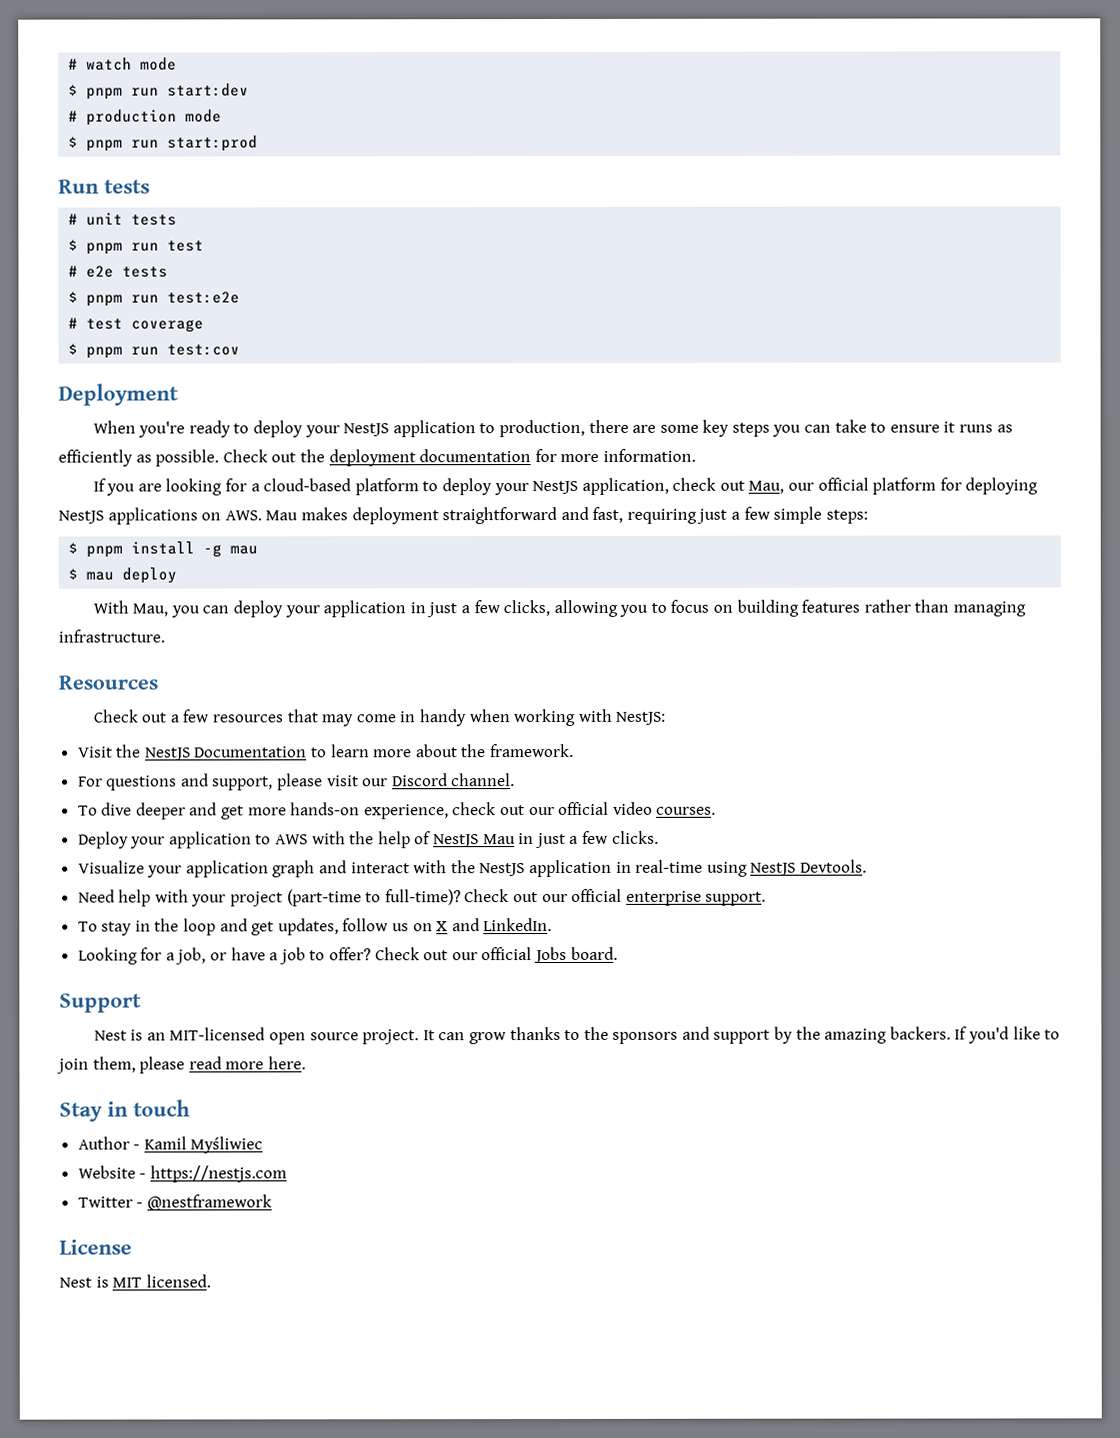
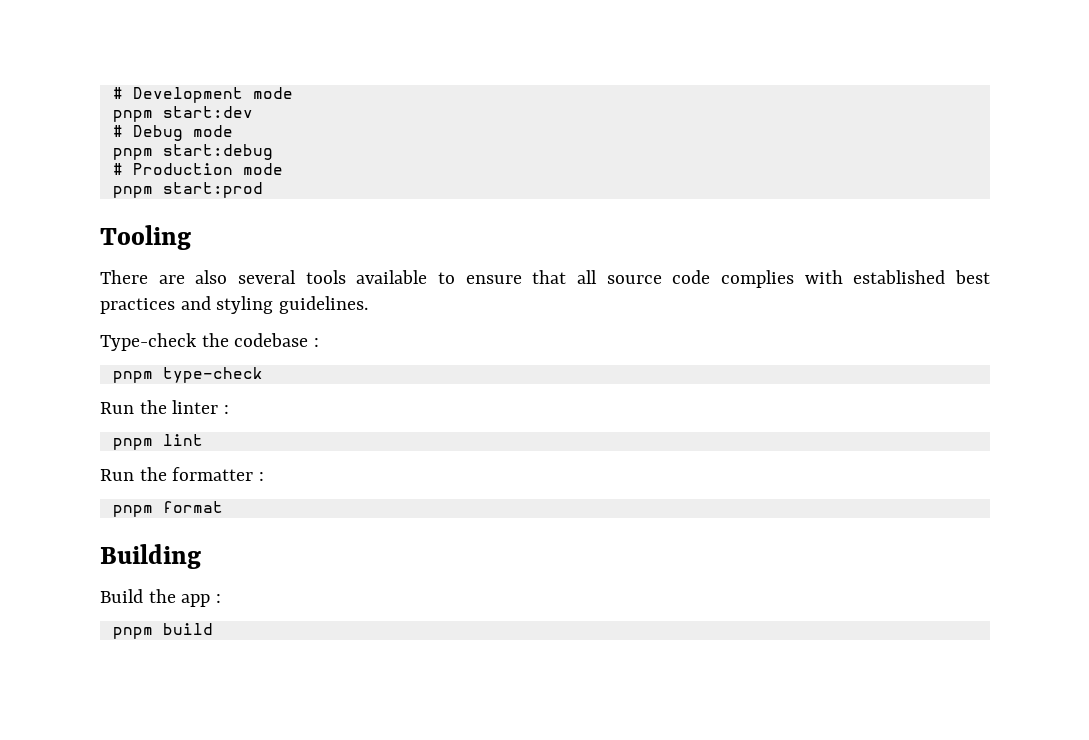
[68,57,178,71] [68,84,160,100] # watch mode // $ pnpm run -> [112,87,293,103] [112,110,153,122] # Development mode // pnpm
[86,109,223,126] [68,135,259,152] [58,179,150,194] [68,212,178,226] [68,239,205,255] [68,265,169,278] [68,291,241,307] [68,317,205,333] [68,343,241,359] [58,383,179,406] [92,419,1013,438] [58,448,696,467] [92,477,1039,496] [58,506,868,525] [68,541,259,558] [68,567,178,584] [92,599,1027,618] [58,629,165,643] [58,675,158,690] [92,708,667,727] [77,743,575,761] [77,773,516,791] [77,801,717,820] [77,830,659,849] [77,859,867,878] [77,888,767,907] [77,918,553,936] [77,946,618,965] [59,993,142,1013] [93,1026,1061,1045] [56,1056,306,1074] [59,1099,190,1122] [77,1136,264,1154] [77,1165,287,1183] [77,1194,272,1211] [59,1239,132,1255] [59,1274,211,1288] production mode // $ pnpm run start:prod // Run tests // # unit tests // $ pnpm run test // # e2e tests // $ pnpm run test:e2e // # test coverage // $ pnpm run test:cov // Deployment // When you're ready to deploy your NestJS application to production, there are some key steps you can take to ensure it runs as efficiently as possible. Check out the deployment documentation for more information. // If you are looking for a cloud-based platform to deploy your NestJS application, check out Mau, our official platform for deploying NestJS applications on AWS. Mau makes deployment straightforward and fast, requiring just a few simple steps: // $ pnpm install -g mau // $ mau deploy // With Mau, you can deploy your application in just a few clicks, allowing you to focus on building features rather than managing infrastructure. // Resources // Check out a few resources that may come in handy when working with NestJS: // Visit the NestJS Documentation to learn more about the framework. // For questions and support, please visit our Discord channel. // To dive deeper and get more hands-on experience, check out our official video courses. // Deploy your application to AWS with the help of NestJS Mau in just a few clicks. // Visualize your application graph and interact with the NestJS application in real-time using NestJS Devtools. // Need help with your project (part-time to full-time)? Check out our official enterprise support. // To stay in the loop and get updates, follow us on X and LinkedIn. // Looking for a job, or have a job to offer? Check out our official Jobs board. // Support // Nest is an MIT-licensed open source project. It can grow thanks to the sponsors and support by the amazing backers. If you'd like to join them, please read more here. // Stay in touch // Author - Kamil Myśliwiec // Website - https://nestjs.com // Twitter - @nestframework // License // Nest is MIT licensed. -> [132,125,233,141] [112,144,273,160] [112,163,283,175] [112,182,263,198] [100,225,191,250] [100,270,990,288] [100,296,369,314] [100,333,320,351] [112,367,263,383] [100,400,230,414] [112,434,203,450] [100,467,265,481] [112,501,223,517] [100,544,201,569] [100,589,222,607] [112,623,213,639] Debug mode // pnpm start:debug // # Production mode // pnpm start:prod // Tooling // There are also several tools available to ensure that all source code complies with established best practices and styling guidelines. // Type-check the codebase : // pnpm type-check // Run the linter : // pnpm lint // Run the formatter : // pnpm format // Building // Build the app : // pnpm build

